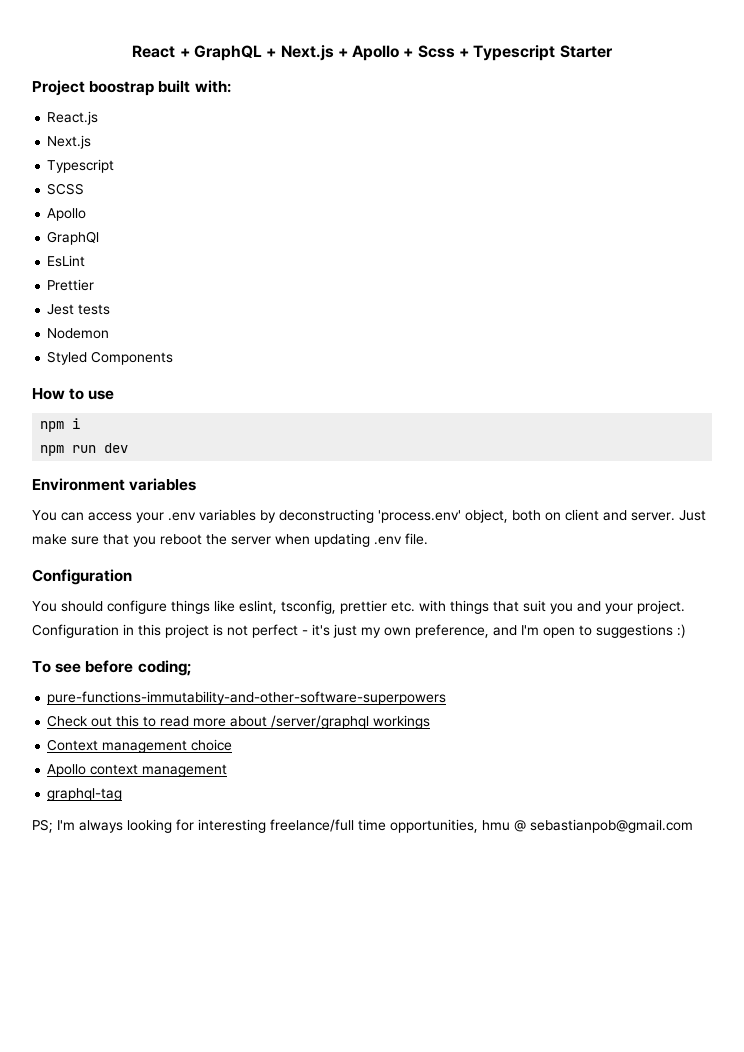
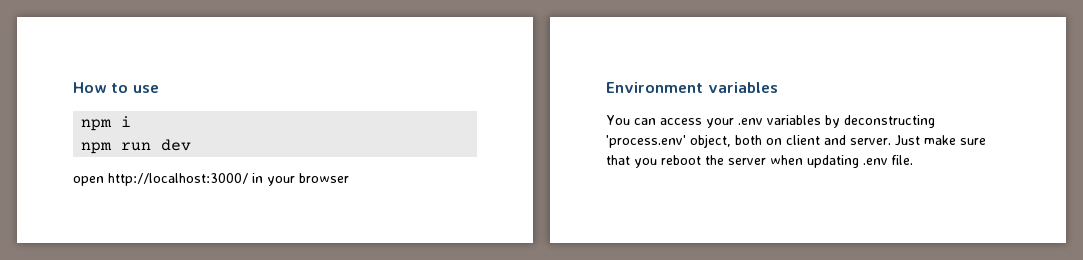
[132,45,613,61] [32,80,231,96] [47,111,99,125] [47,135,92,149] [47,159,115,173] [47,183,85,195] [47,208,87,221] [47,231,100,245] [47,255,86,267] [47,279,95,291] [47,304,111,315] [47,328,110,339] [47,351,174,365] React + GraphQL + Next.js + Apollo + Scss + Typescript Starter // Project boostrap built with: // React.js // Next.js // Typescript // SCSS // Apollo // GraphQl // EsLint // Prettier // Jest tests // Nodemon // Styled Components // -> (73, 87) none
(129, 448) none -> [73,173,349,186] // open http://localhost:3000/ in your browser
[32,569,132,585] [32,600,685,614] [32,624,686,638] [32,660,191,676] [47,691,447,705] [47,715,431,729] [47,739,233,753] [47,764,228,777] [47,788,123,801] [32,819,693,833] // Configuration // You should configure things like eslint, tsconfig, prettier etc. with things that suit you and your project. Configuration in this project is not perfect - it's just my own preference, and I'm open to suggestions :) // To see before coding; // pure-functions-immutability-and-other-software-superpowers // Check out this to read more about /server/graphql workings // Context management choice // Apollo context management // graphql-tag // PS; I'm always looking for interesting freelance/full time opportunities, hmu @ sebastianpob@gmail.com -> (913, 160) none

